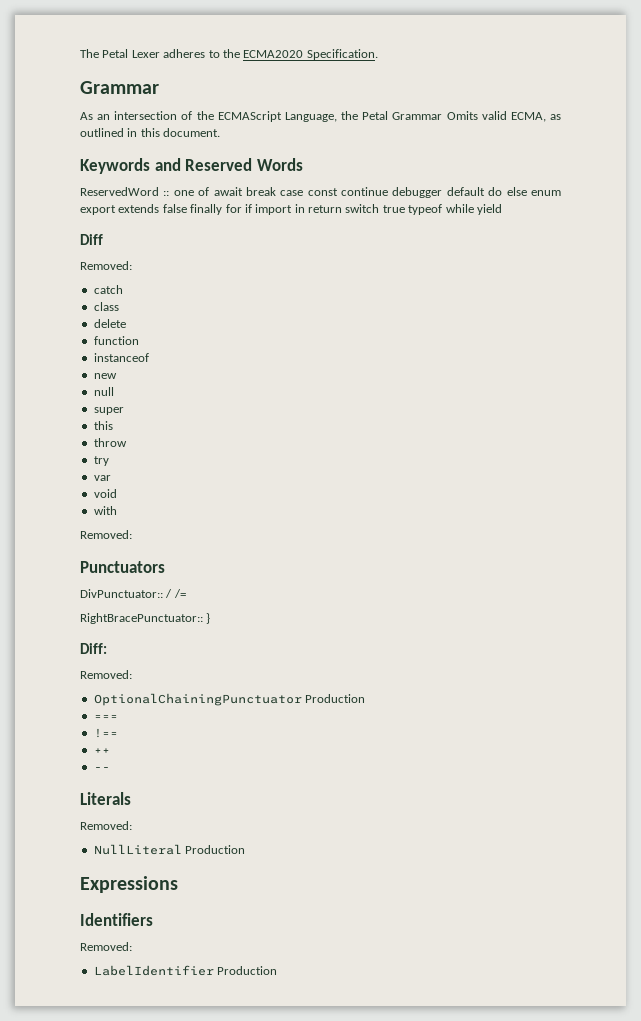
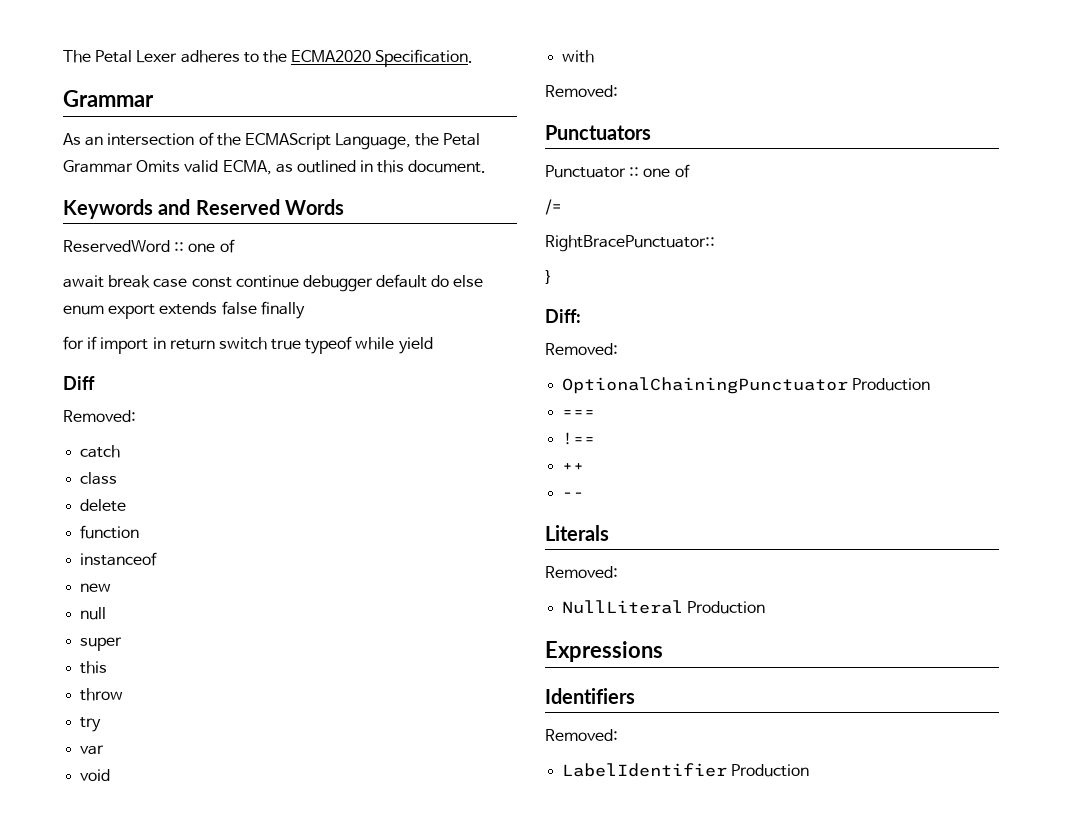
(210, 191) none -> (235, 246) //
(223, 209) none -> (305, 310) //
[80,589,173,598] DivPunctuator:: / -> [545,164,690,178] Punctuator :: one of //
(203, 618) none -> (715, 243) //

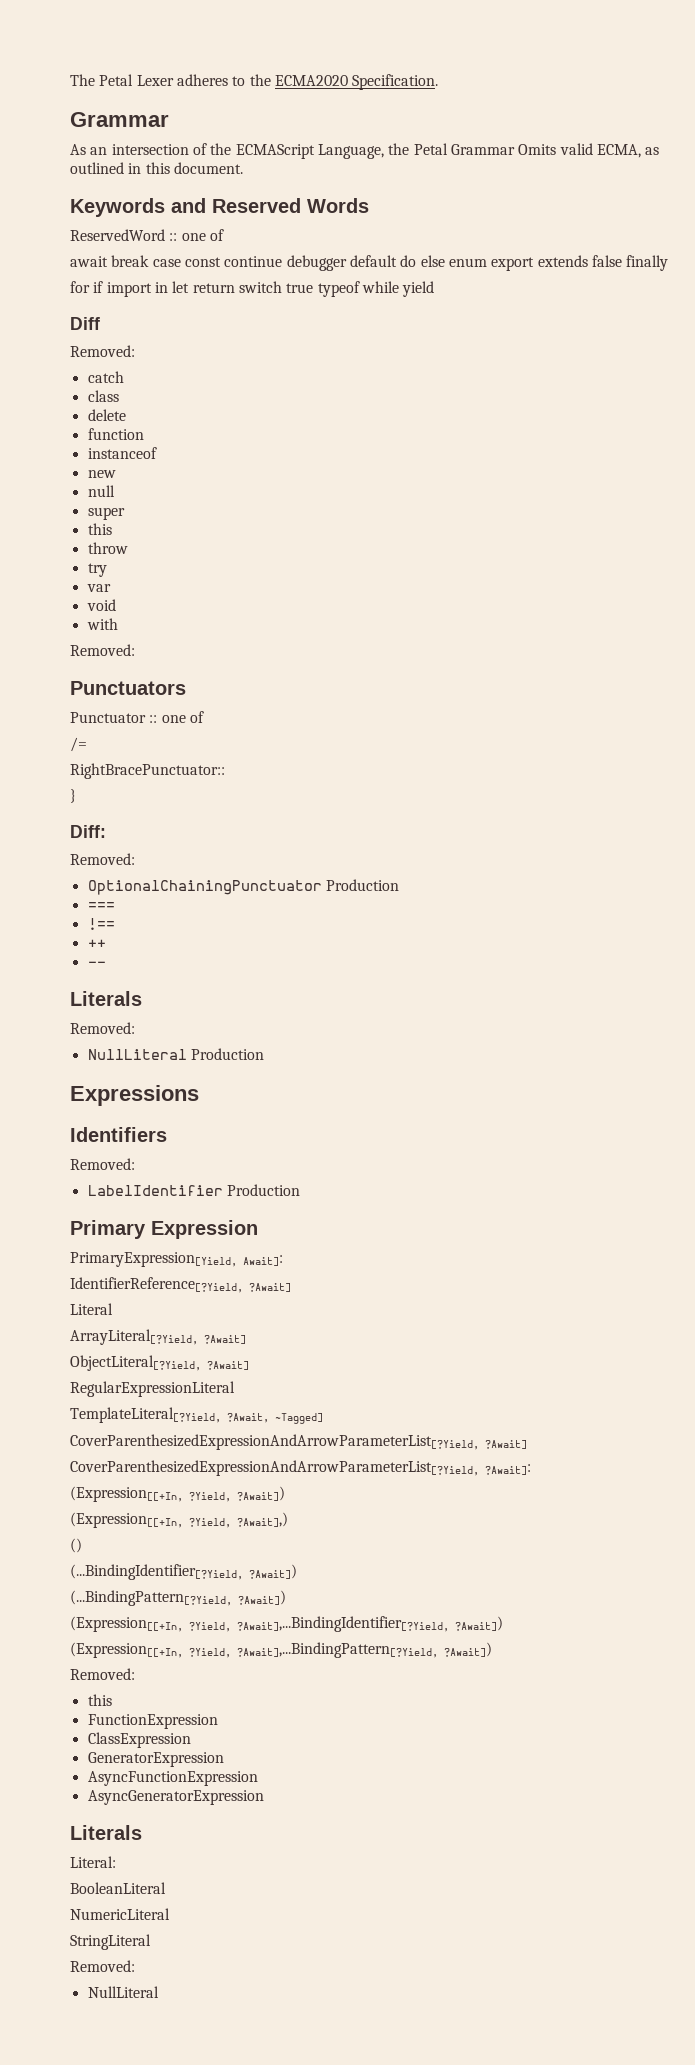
(166, 343) none -> [172,281,190,293] let
(810, 770) none -> [70,1220,258,1239] [70,1252,283,1267] [70,1277,291,1293] [70,1303,113,1315] [70,1329,246,1345] [70,1355,249,1371] [70,1381,235,1397] [70,1407,323,1424] [70,1434,527,1450] [70,1460,531,1476] [70,1486,285,1502] [70,1512,288,1528] [70,1538,82,1553] [70,1564,297,1580] [70,1590,286,1606] [70,1616,503,1632] [70,1642,492,1658] [70,1668,135,1680] [87,1694,112,1706] [87,1714,218,1729] [87,1732,191,1748] [87,1752,224,1767] [87,1771,258,1786] [87,1790,264,1805] [70,1825,142,1840] [70,1856,116,1868] [70,1882,166,1894] [70,1908,170,1920] [70,1934,151,1950] [70,1960,135,1972] [87,1986,159,1998] // Primary Expression // PrimaryExpression[Yield, Await]: // IdentifierReference[?Yield, ?Await] // Literal // ArrayLiteral[?Yield, ?Await] // ObjectLiteral[?Yield, ?Await] // RegularExpressionLiteral // TemplateLiteral[?Yield, ?Await, ~Tagged] // CoverParenthesizedExpressionAndArrowParameterList[?Yield, ?Await] // CoverParenthesizedExpressionAndArrowParameterList[?Yield, ?Await]: // (Expression[[+In, ?Yield, ?Await]) // (Expression[[+In, ?Yield, ?Await],) // () // (...BindingIdentifier[?Yield, ?Await]) // (...BindingPattern[?Yield, ?Await]) // (Expression[[+In, ?Yield, ?Await],...BindingIdentifier[?Yield, ?Await]) // (Expression[[+In, ?Yield, ?Await],...BindingPattern[?Yield, ?Await]) // Removed: // this // FunctionExpression // ClassExpression // GeneratorExpression // AsyncFunctionExpression // AsyncGeneratorExpression // Literals // Literal: // BooleanLiteral // NumericLiteral // StringLiteral // Removed: // NullLiteral

